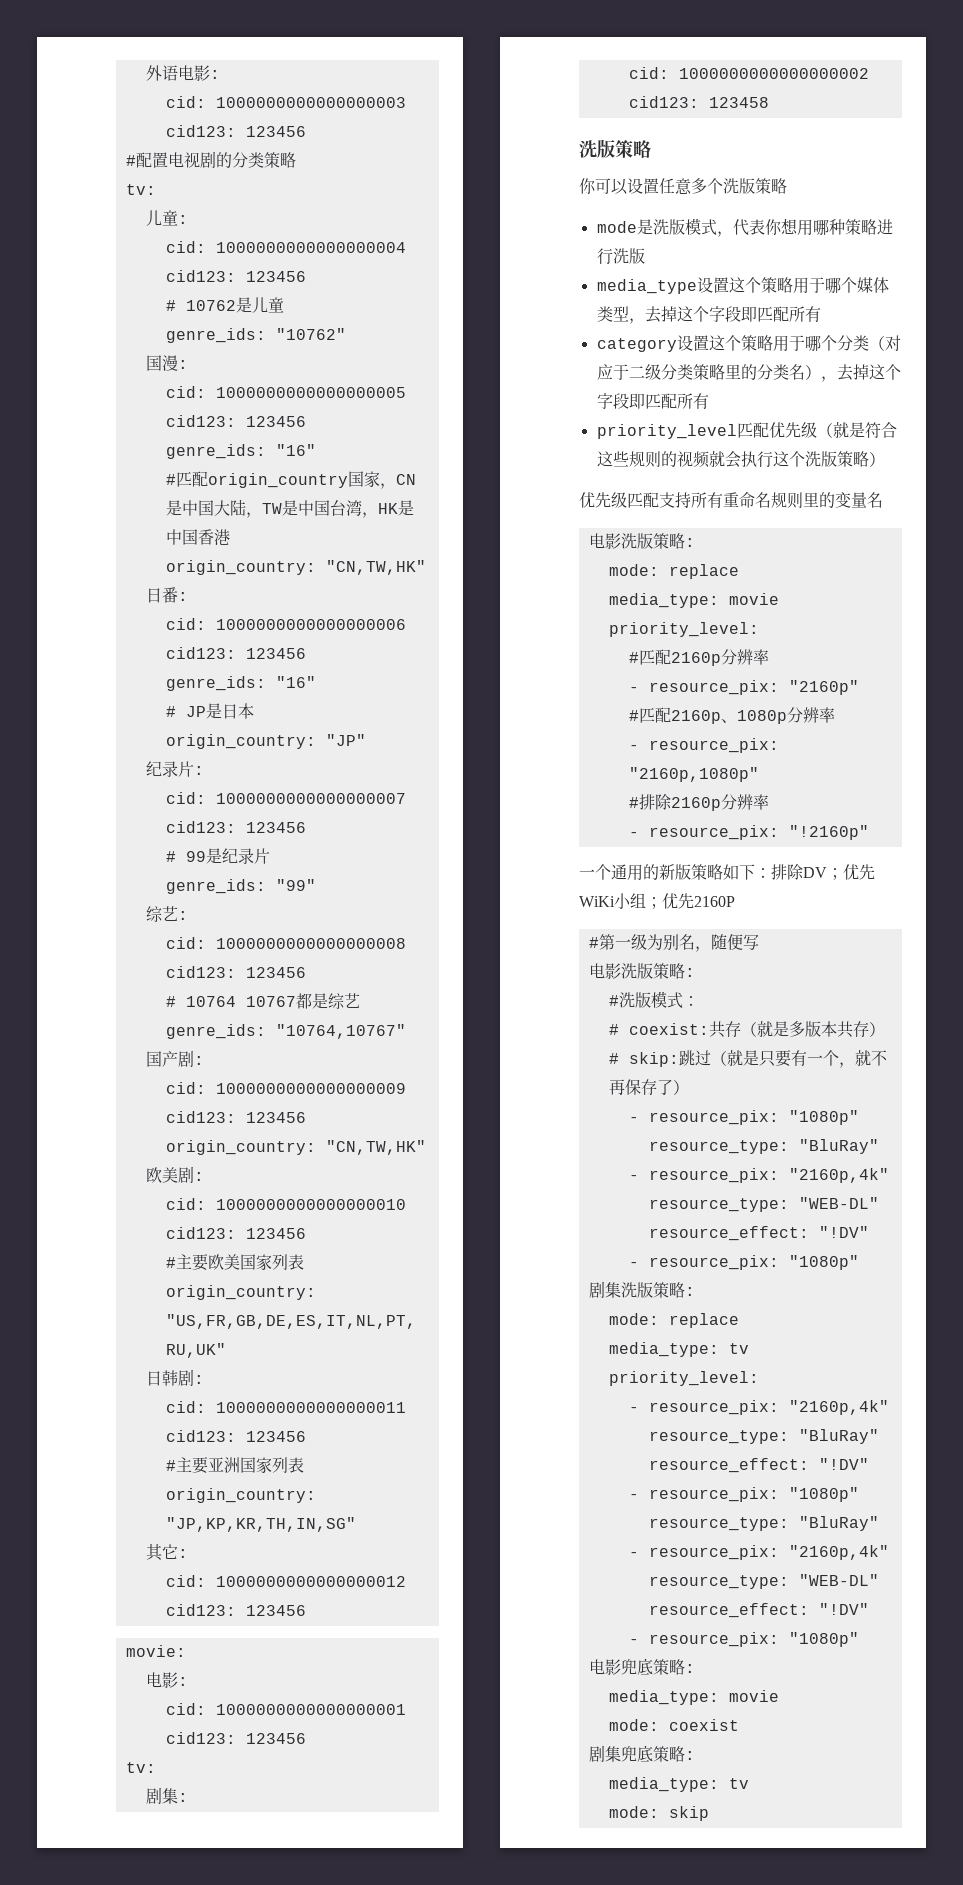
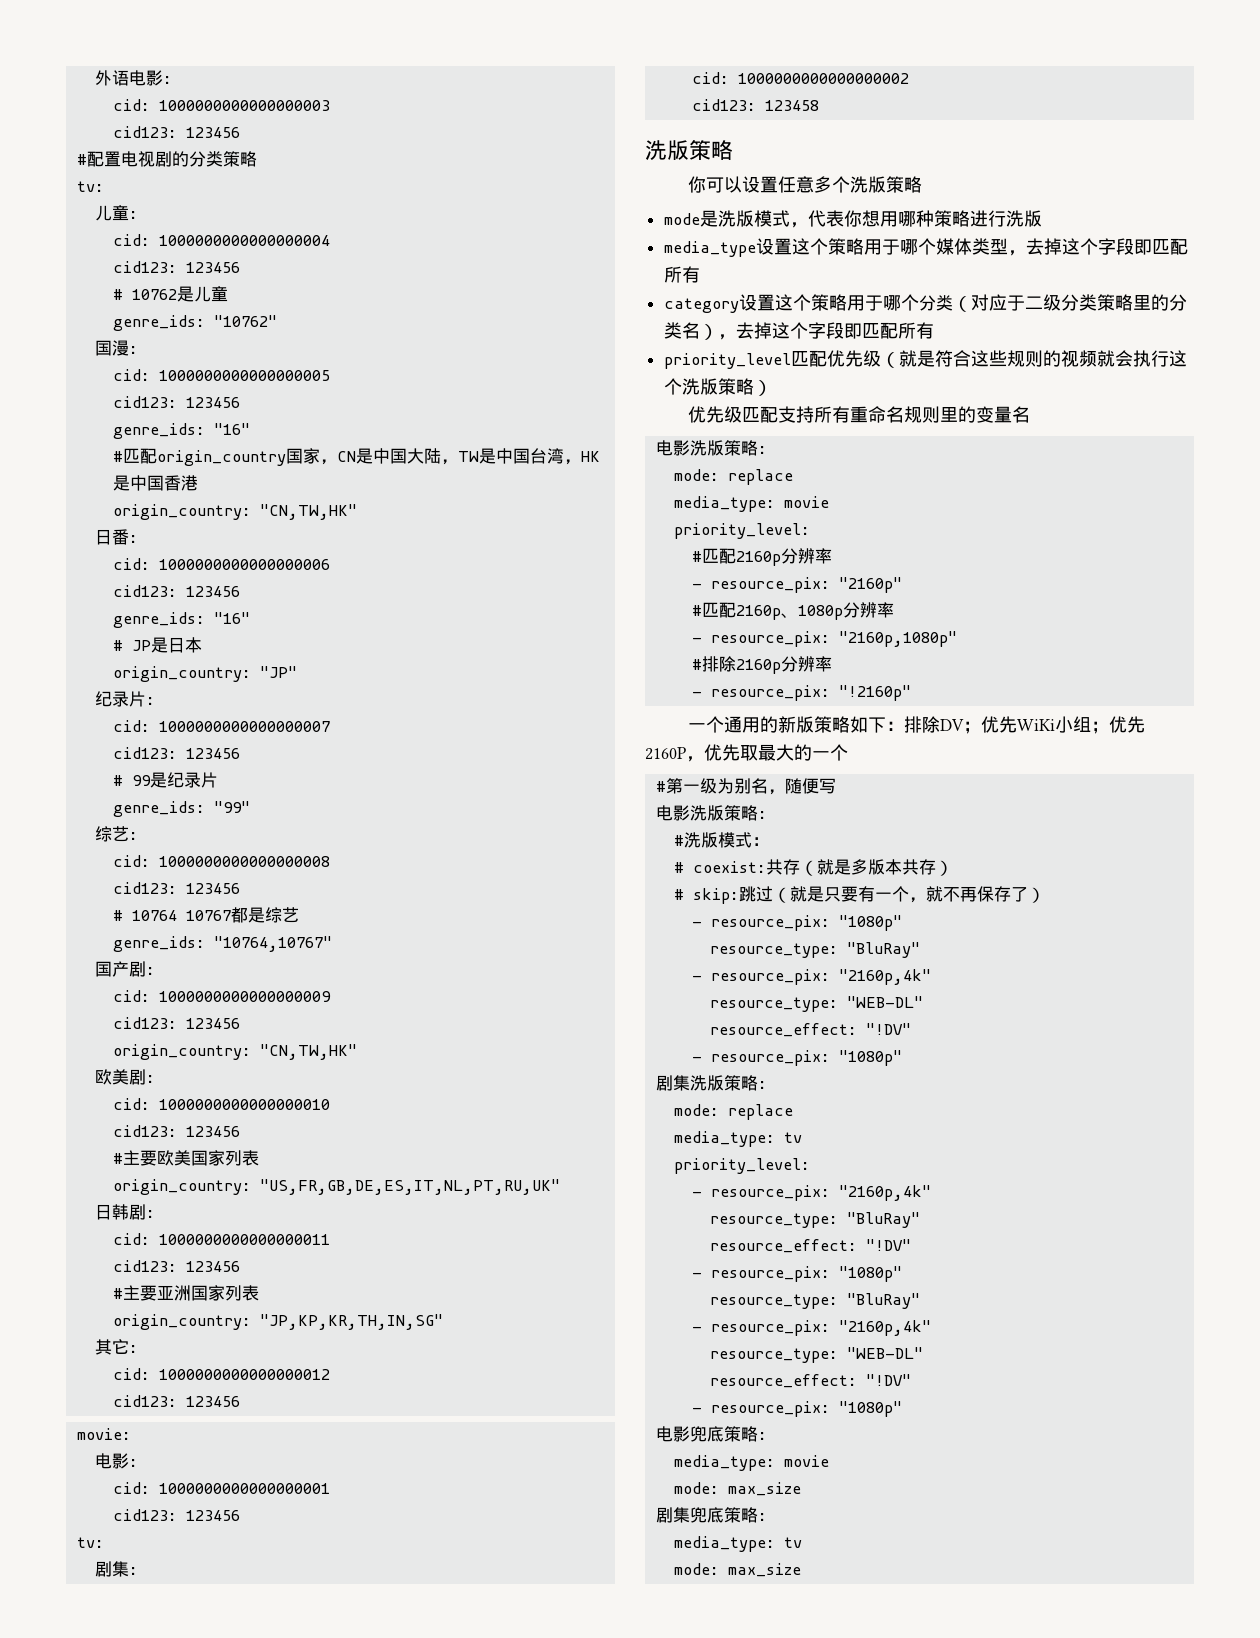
(735, 901) none -> [686,744,848,762] ，优先取最大的一个
[668,1719,739,1731] coexist -> [727,1482,801,1496] max_size
[668,1806,709,1821] skip -> [727,1563,801,1577] max_size

